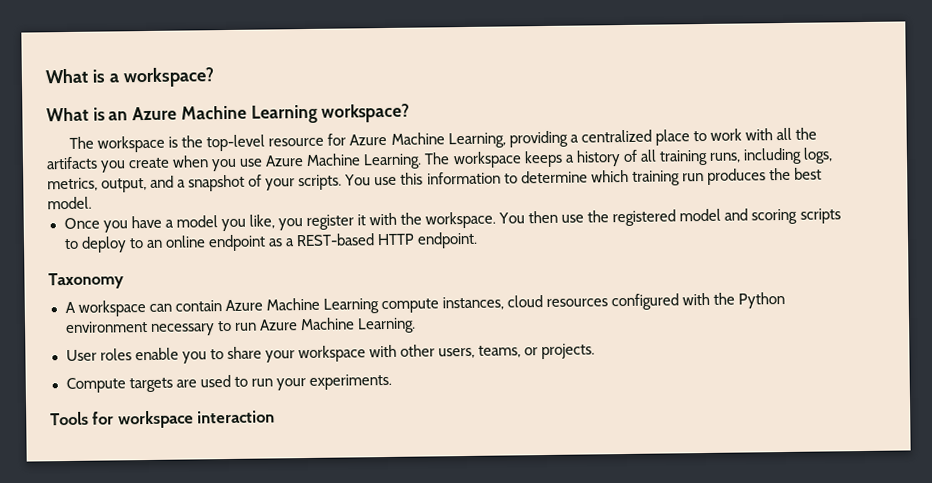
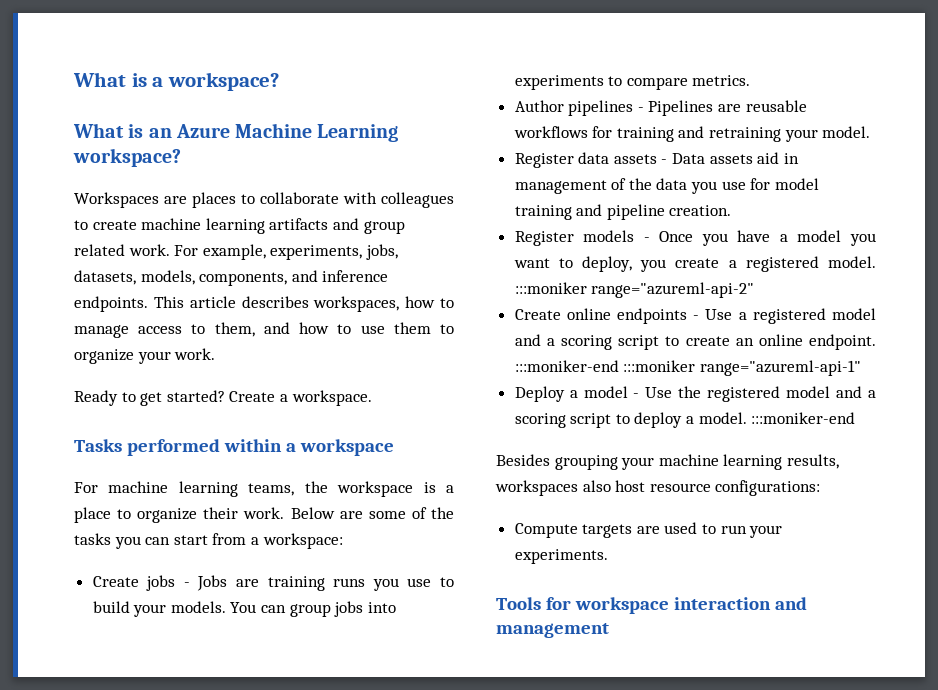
[69,127,818,153] [46,147,833,173] [47,167,822,193] [47,196,92,210] The workspace is the top-level resource for Azure Machine Learning, providing a centralized place to work with all the artifacts you create when you use Azure Machine Learning. The workspace keeps a history of all training runs, including logs, metrics, output, and a snapshot of your scripts. You use this information to determine which training run produces the best model. // -> [74,192,454,208] [74,218,405,234] [74,244,398,260] [74,270,389,286] [74,296,454,312] [74,322,455,338] [74,348,216,364] [74,390,372,406] [74,439,394,456] [74,481,454,497] [74,507,454,523] [74,533,343,549] [92,575,455,591] [92,601,396,617] [514,75,751,90] [514,100,807,116] [513,126,871,142] [514,152,799,168] [514,178,819,194] [514,204,732,220] [514,230,650,246] Workspaces are places to collaborate with colleagues to create machine learning artifacts and group related work. For example, experiments, jobs, datasets, models, components, and inference endpoints. This article describes workspaces, how to manage access to them, and how to use them to organize your work. // Ready to get started? Create a workspace. // Tasks performed within a workspace // For machine learning teams, the workspace is a place to organize their work. Below are some of the tasks you can start from a workspace: // Create jobs - Jobs are training runs you use to build your models. You can group jobs into experiments to compare metrics. // Author pipelines - Pipelines are reusable workflows for training and retraining your model. // Register data assets - Data assets aid in management of the data you use for model training and pipeline creation. // Register models -
[248,208,841,231] [63,231,479,253] [48,272,124,290] [64,291,786,317] [64,317,416,336] [65,343,596,364] like, you register it with the workspace. You then use the registered model and scoring scripts to deploy to an online endpoint as a REST-based HTTP endpoint. // Taxonomy // A workspace can contain Azure Machine Learning compute instances, cloud resources configured with the Python environment necessary to run Azure Machine Learning. // User roles enable you to share your workspace with other users, teams, or projects. -> [513,256,876,272] [514,282,755,298] [514,308,876,324] [514,334,876,350] [514,360,861,376] [514,386,876,402] [514,412,856,428] [496,454,839,470] [495,480,821,496] want to deploy, you create a registered model. :::moniker range="azureml-api-2" // Create online endpoints - Use a registered model and a scoring script to create an online endpoint. :::moniker-end :::moniker range="azureml-api-1" // Deploy a model - Use the registered model and a scoring script to deploy a model. :::moniker-end // Besides grouping your machine learning results, workspaces also host resource configurations:
(276, 417) none -> [774,597,807,610] [496,623,609,638] and management

